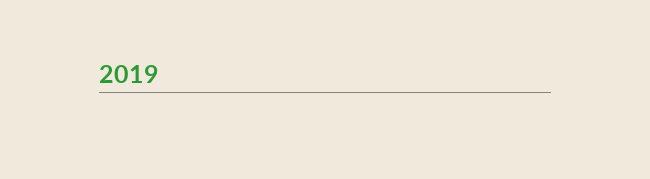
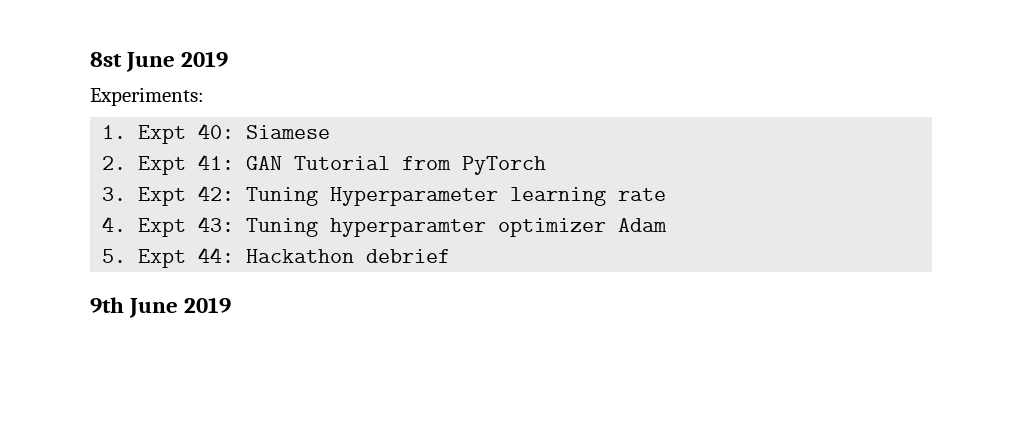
[99,65,159,83] 2019 -> [90,51,229,72] [90,87,204,106] [102,123,331,144] [102,154,547,175] [102,185,667,206] [102,216,668,237] [102,247,451,268] [90,297,232,318] 8st June 2019 // Experiments: // 1. Expt 40: Siamese // 2. Expt 41: GAN Tutorial from PyTorch // 3. Expt 42: Tuning Hyperparameter learning rate // 4. Expt 43: Tuning hyperparamter optimizer Adam // 5. Expt 44: Hackathon debrief // 9th June 2019

